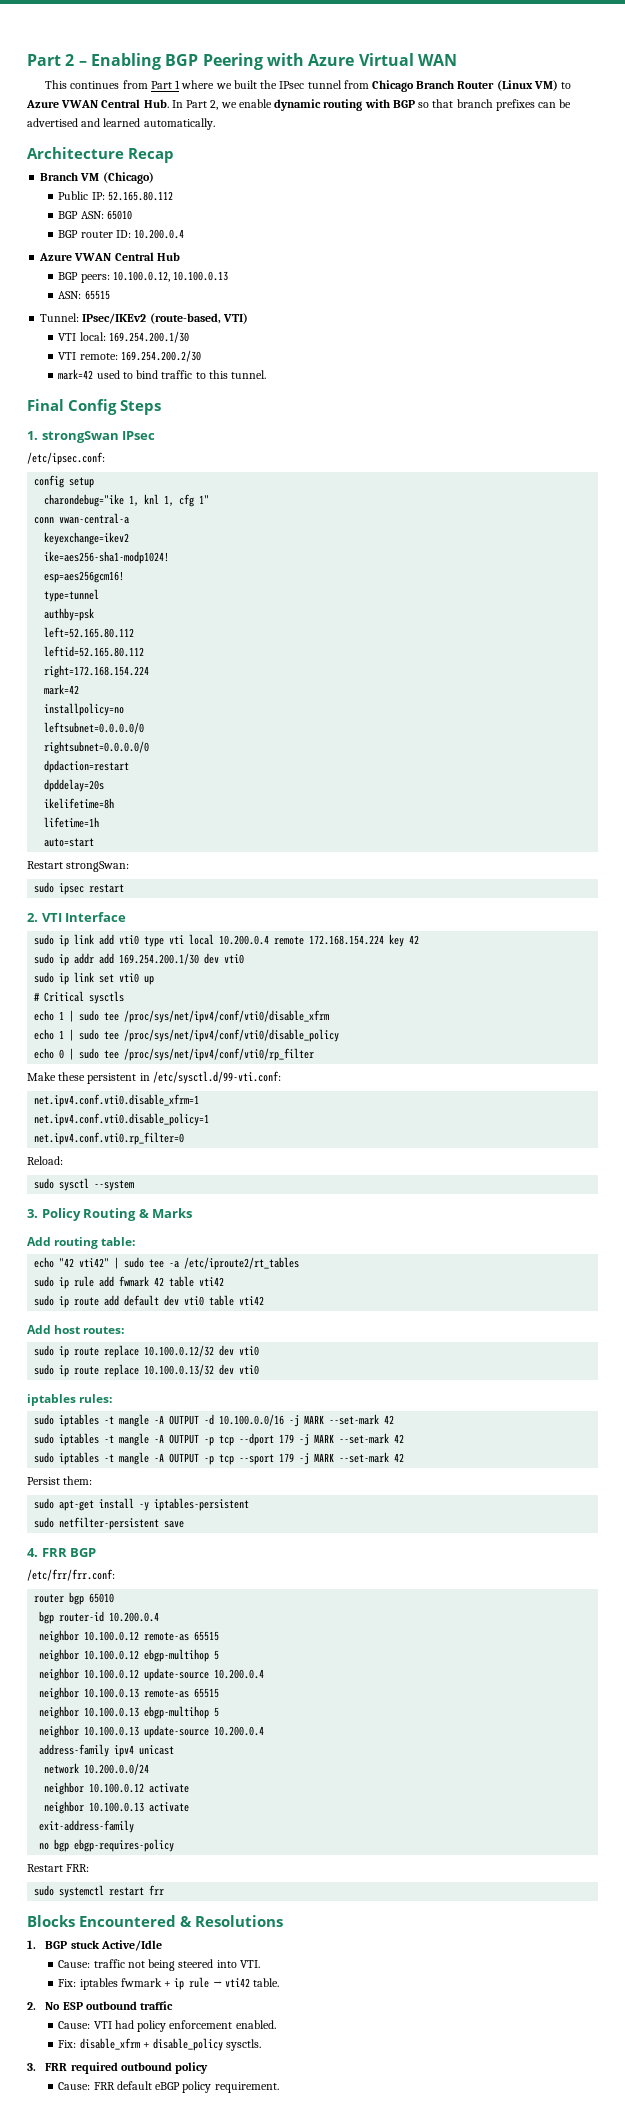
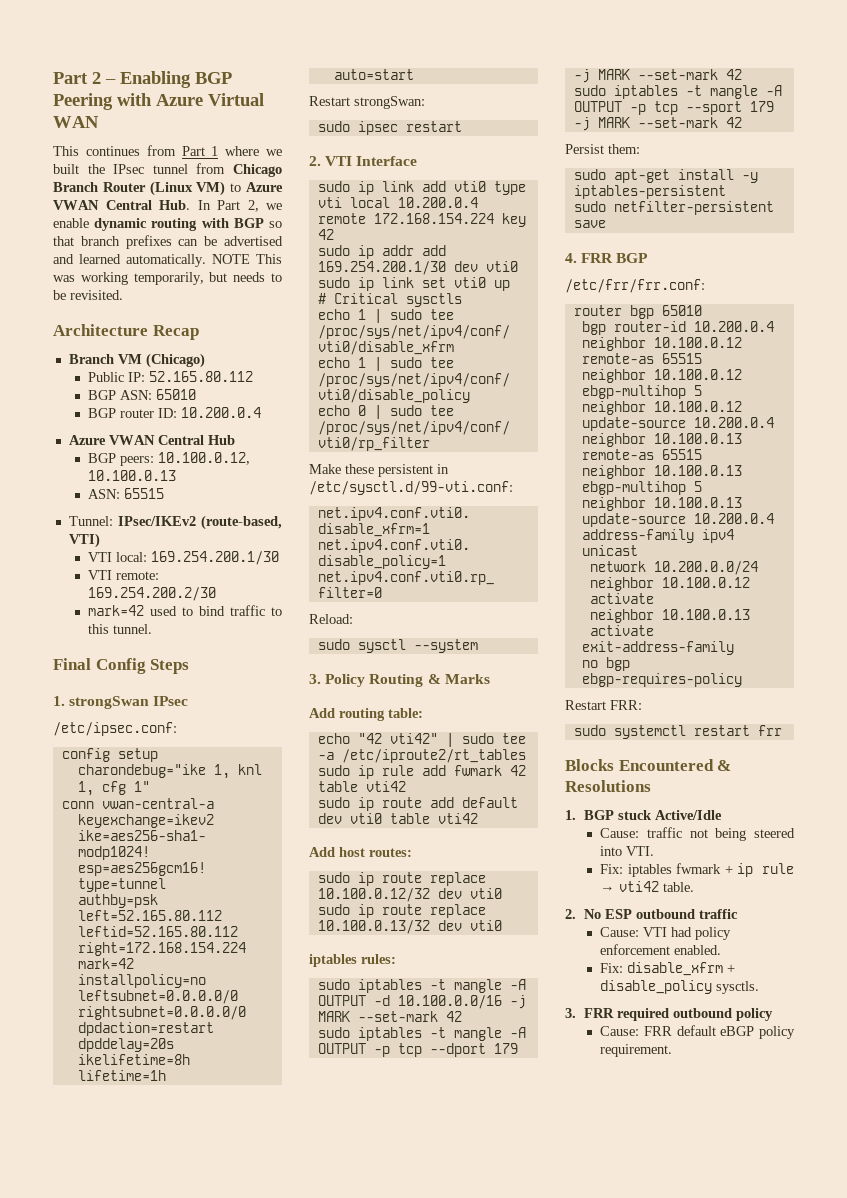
(215, 124) none -> [212,254,282,264] [53,272,282,285] [53,290,123,300] NOTE This was working temporarily, but needs to be revisited.

